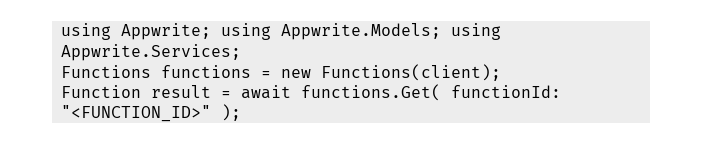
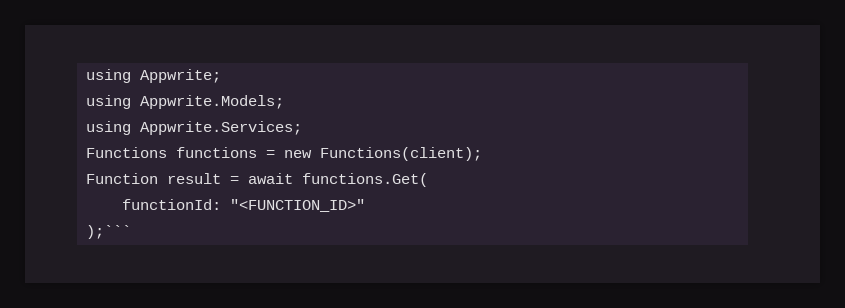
(212, 31) none -> (221, 76) //
(442, 31) none -> (284, 102) //
(442, 92) none -> (428, 180) //
[221,104,242,121] ); -> [85,225,131,239] // );```

